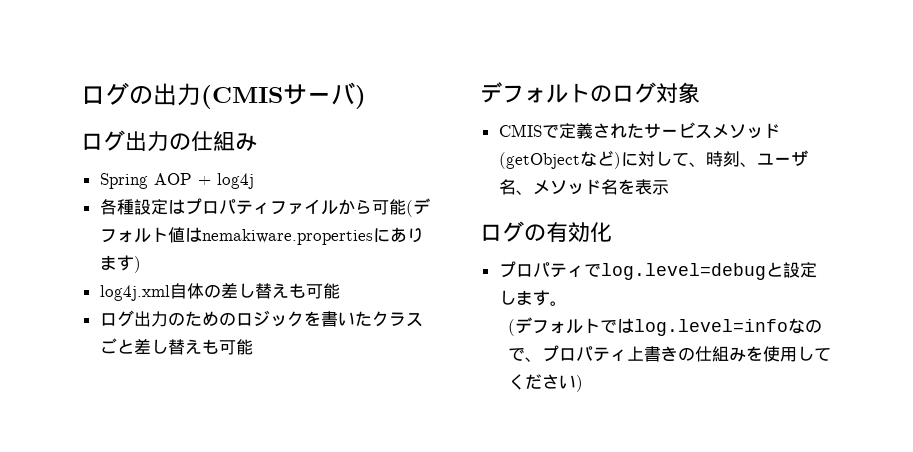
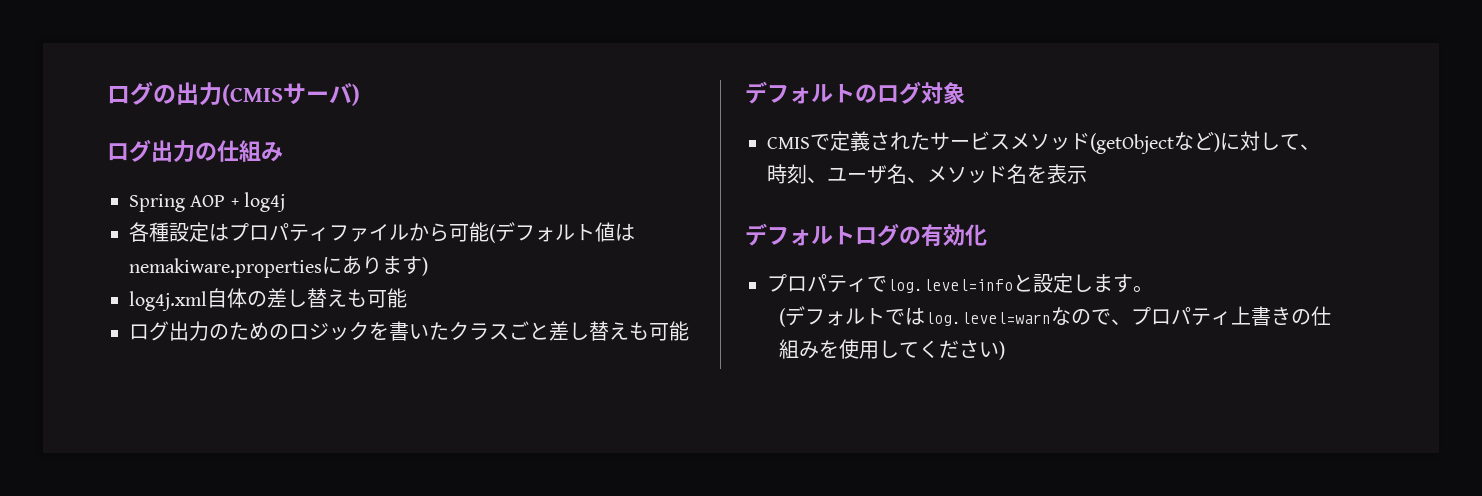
(669, 187) none -> [745,223,855,246] デフォルト
[600,263,766,280] log.level=debug -> [887,279,1013,293] log.level=info
[633,319,788,336] log.level=info -> [925,312,1052,326] log.level=warn

